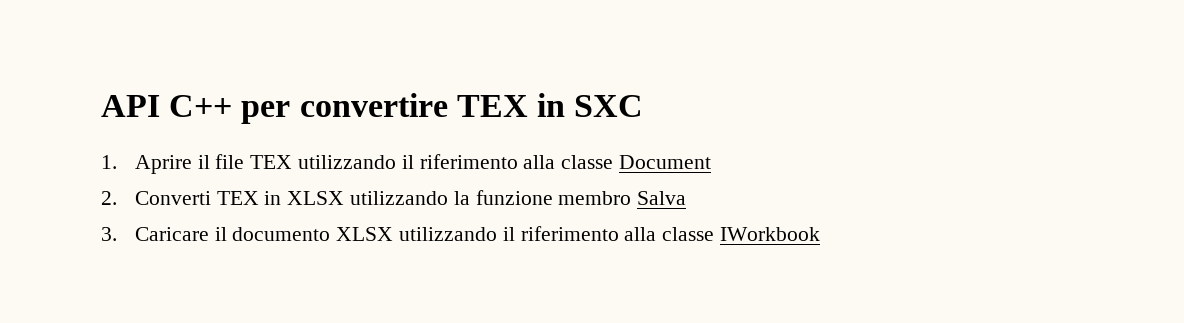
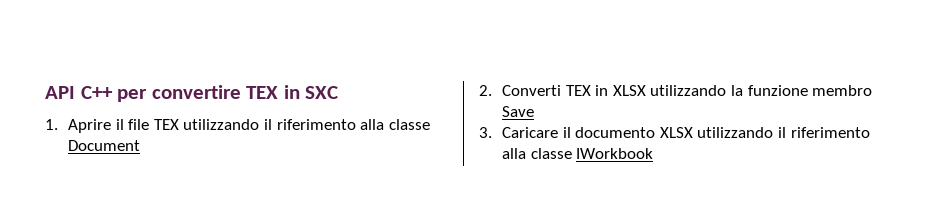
[637,191,687,205] Salva -> [502,106,535,117] Save

